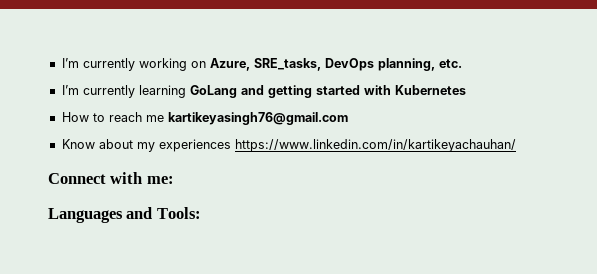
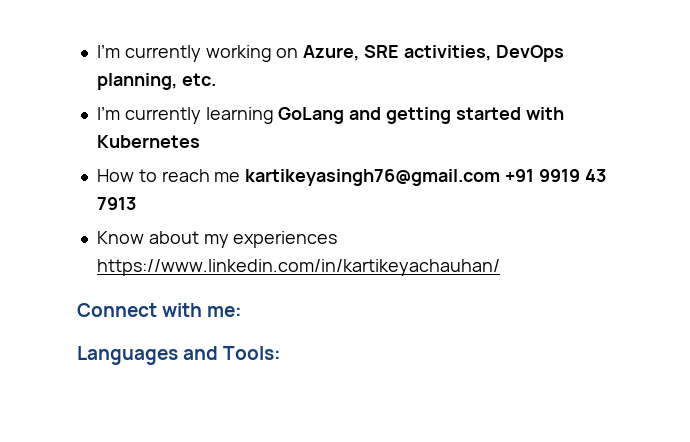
[253,58,321,71] SRE_tasks, -> [364,45,491,61] SRE activities,
(348, 118) none -> [505,169,606,182] [96,197,136,210] +91 9919 43 7913

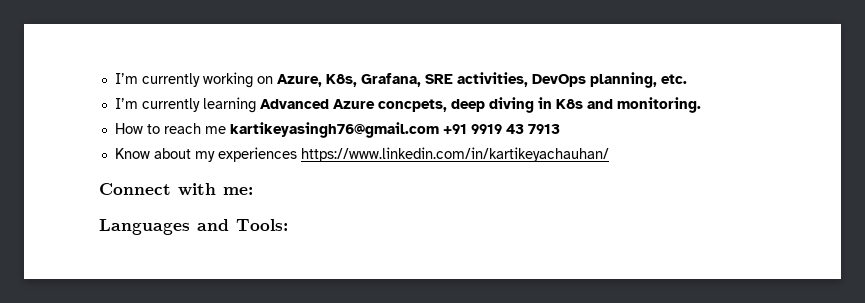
(360, 53) none -> [325,73,421,87] K8s, Grafana,
[278,107,564,124] [96,135,200,148] GoLang and getting started with Kubernetes -> [259,97,701,113] Advanced Azure concpets, deep diving in K8s and monitoring.

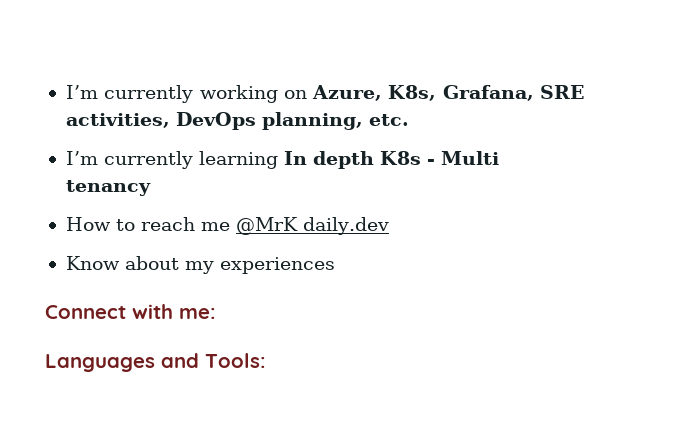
[259,97,701,113] Advanced Azure concpets, deep diving in K8s and monitoring. -> [283,151,499,169] [65,180,151,196] In depth K8s - Multi tenancy
[229,122,560,138] kartikeyasingh76@gmail.com +91 9919 43 7913 -> [235,217,389,235] @MrK daily.dev
[300,147,609,162] https://www.linkedin.com/in/kartikeyachauhan/ -> (335, 265) none

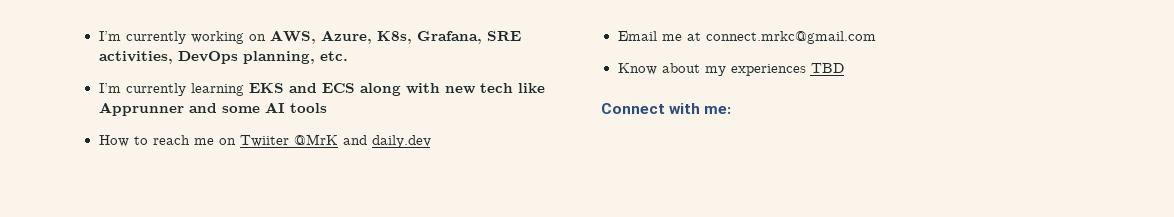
(307, 94) none -> [269,30,316,44] AWS,
[283,151,499,169] [65,180,151,196] [65,217,389,235] In depth K8s - Multi tenancy // How to reach me @MrK daily.dev -> [248,83,545,96] [98,102,327,116] [98,134,431,148] [617,31,876,44] EKS and ECS along with new tech like Apprunner and some AI tools // How to reach me on Twiiter @MrK and daily.dev // Email me at connect.mrkc@gmail.com
(335, 265) none -> [810,63,844,73] TBD
[45,353,266,372] // Languages and Tools: -> (732, 110) none

